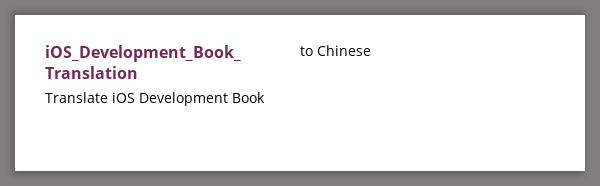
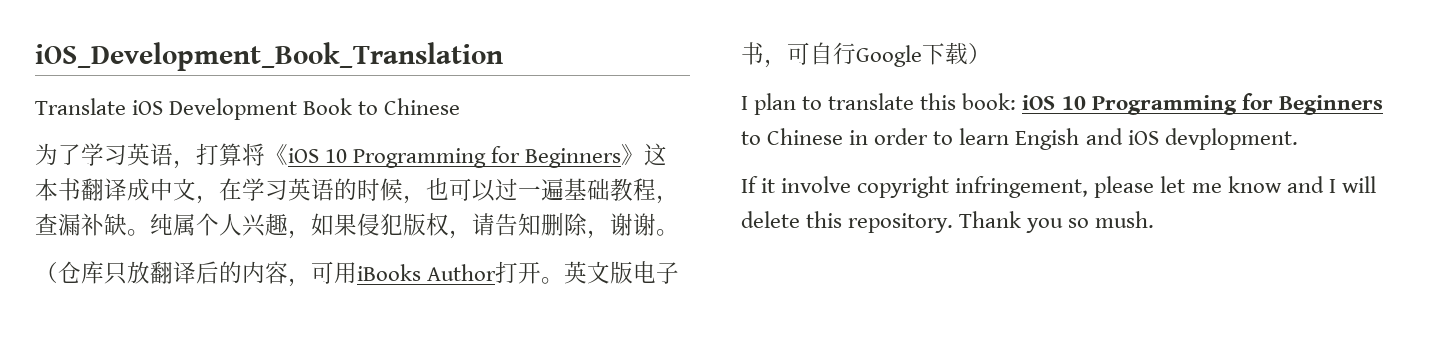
(371, 50) none -> [35,143,668,169] [35,178,679,204] [35,213,679,239] [35,261,680,287] [741,42,991,68] [741,93,1383,115] [741,128,1298,150] [741,176,1376,198] [741,211,1155,233] // 为了学习英语，打算将《iOS 10 Programming for Beginners》这本书翻译成中文，在学习英语的时候，也可以过一遍基础教程，查漏补缺。纯属个人兴趣，如果侵犯版权，请告知删除，谢谢。 // （仓库只放翻译后的内容，可用iBooks Author打开。英文版电子书，可自行Google下载） // I plan to translate this book: iOS 10 Programming for Beginners to Chinese in order to learn Engish and iOS devplopment. // If it involve copyright infringement, please let me know and I will delete this repository. Thank you so mush.

